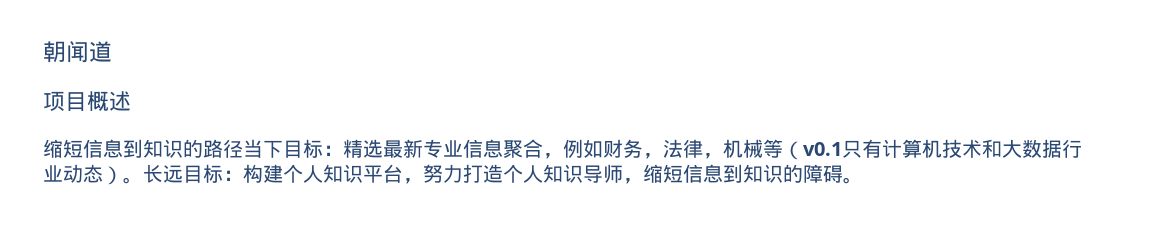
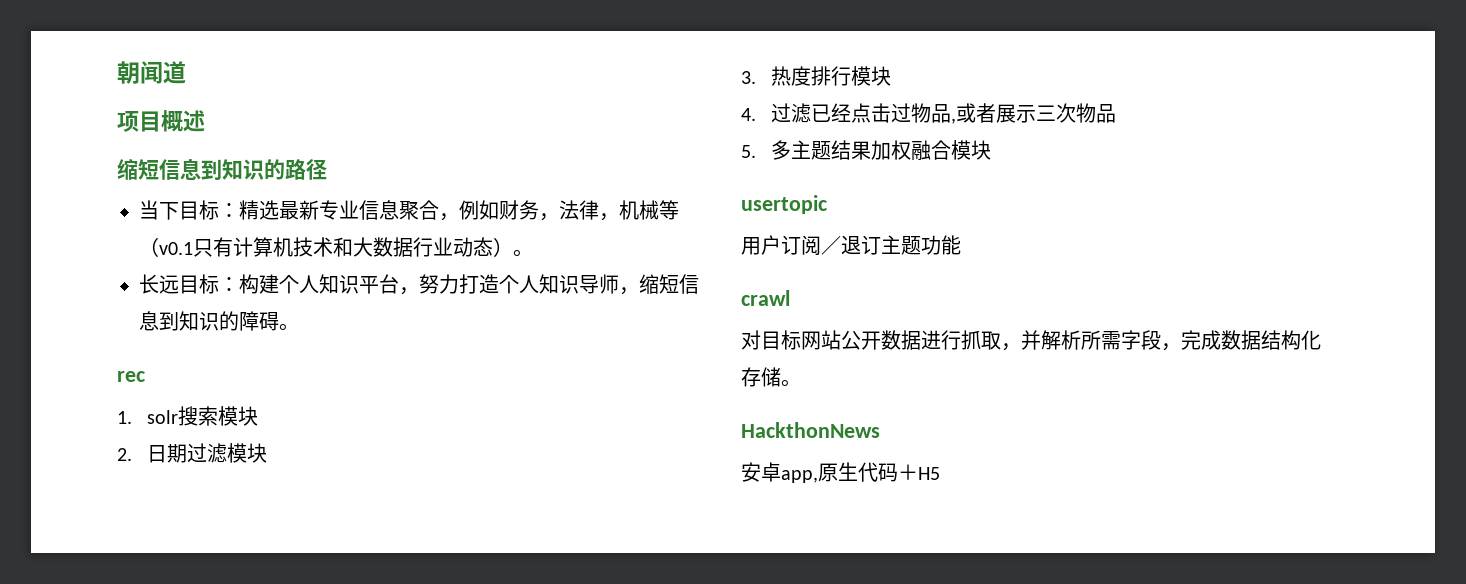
(243, 148) none -> (327, 169) //
(143, 180) none -> (533, 253) //
(863, 180) none -> [117,371,145,382] [117,406,258,426] [117,443,267,463] [741,66,891,86] [741,103,1116,124] [741,140,991,160] [741,195,827,214] [741,235,961,255] [741,290,790,306] [741,330,1321,351] [741,367,801,387] [741,422,880,438] [741,462,940,483] // rec // 1. solr搜索模块 // 2.日期过滤模块 // 3.热度排行模块 // 4.过滤已经点击过物品,或者展示三次物品 // 5.多主题结果加权融合模块 // usertopic // 用户订阅／退订主题功能 // crawl // 对目标网站公开数据进行抓取，并解析所需字段，完成数据结构化存储。 // HackthonNews // 安卓app,原生代码＋H5

